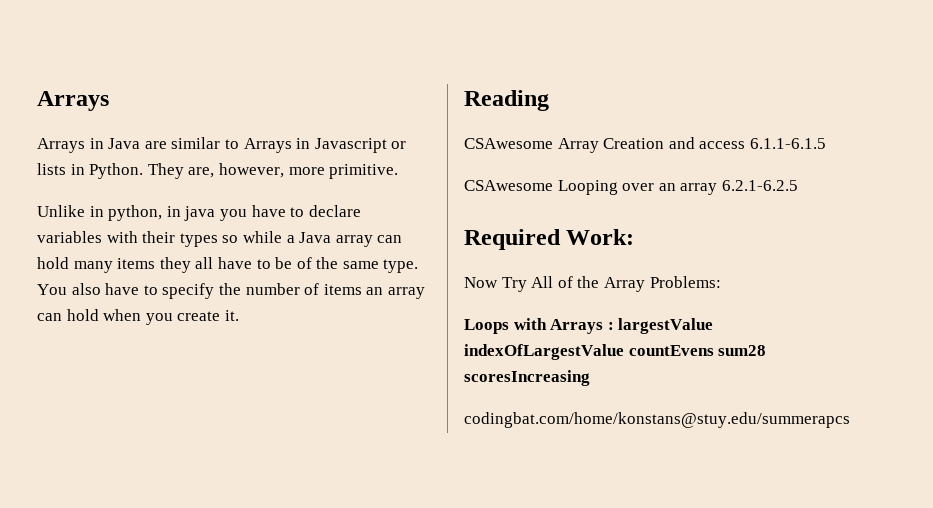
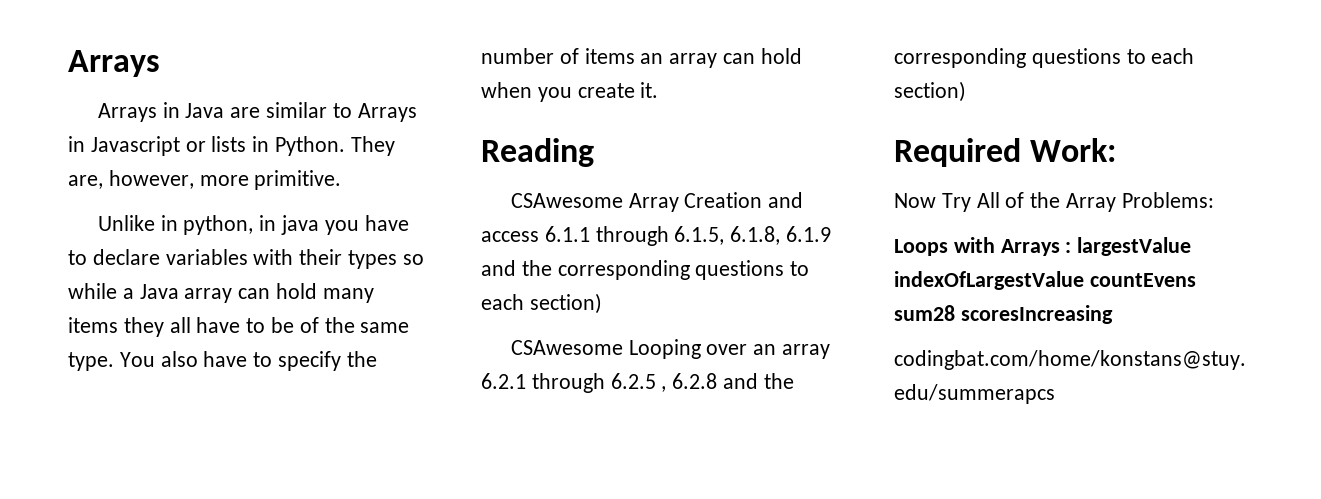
[749,138,826,149] 6.1.1-6.1.5 -> [544,226,832,246] [481,260,810,280] [481,293,602,314] 6.1.1 through 6.1.5, 6.1.8, 6.1.9 and the corresponding questions to each section)
[721,180,798,191] 6.2.1-6.2.5 -> [481,373,794,393] [894,48,1195,68] [894,81,966,102] 6.2.1 through 6.2.5 , 6.2.8 and the corresponding questions to each section)

